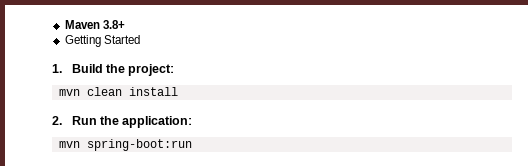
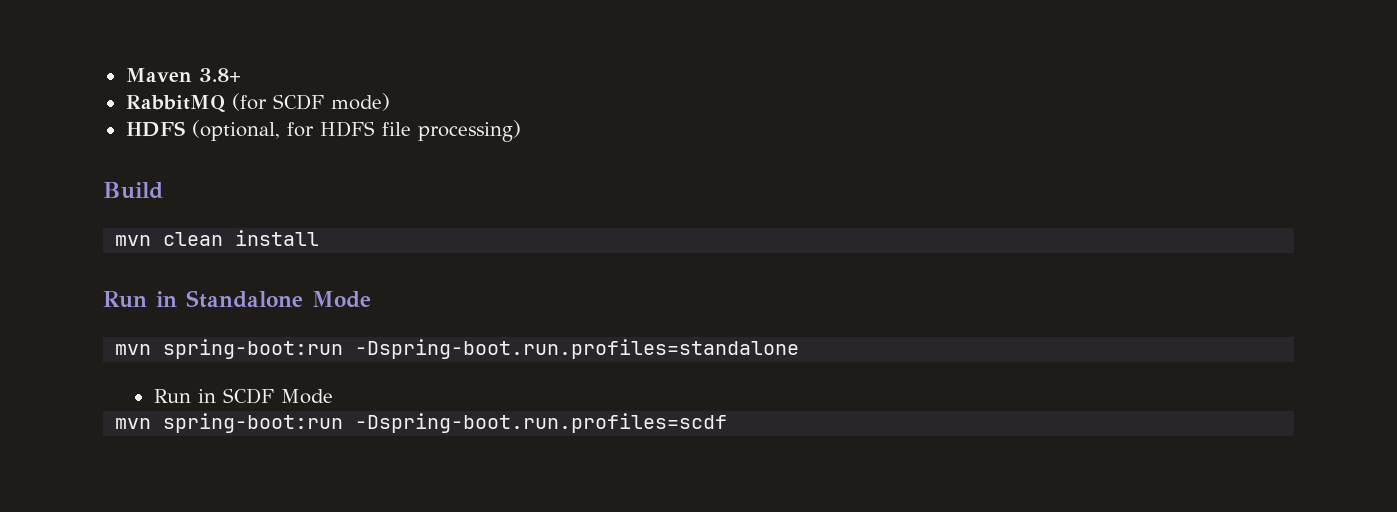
[64,35,140,47] [52,64,62,73] Getting Started // 1. -> [125,93,390,113] [125,120,521,142] RabbitMQ (for SCDF mode) // HDFS (optional, for HDFS file processing) //
[106,64,175,76] the project: -> (163, 190) none
[52,116,193,128] [58,139,192,151] 2. Run the application: // mvn spring-boot:run -> [103,290,371,308] [115,339,800,359] [153,388,333,404] [115,413,728,433] Run in Standalone Mode // mvn spring-boot:run -Dspring-boot.run.profiles=standalone // Run in SCDF Mode // mvn spring-boot:run -Dspring-boot.run.profiles=scdf

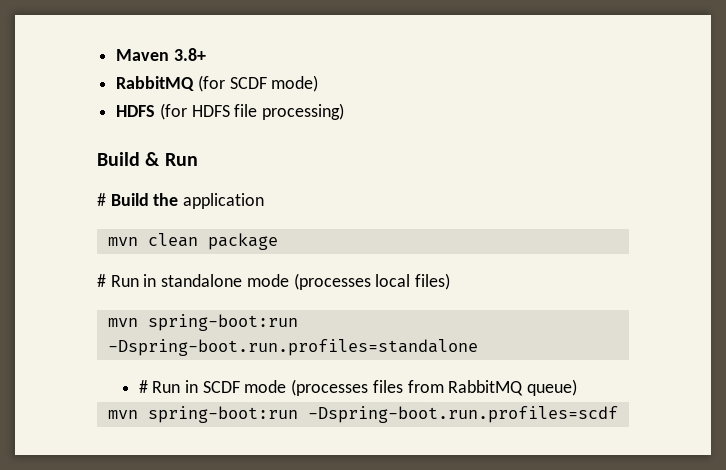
[191,120,314,141] (optional, for -> [159,103,187,120] (for
[115,230,320,246] [103,290,371,308] // mvn clean install // Run in Standalone Mode -> [145,152,198,166] [97,193,265,209] [107,233,278,250] [97,273,451,290] & Run // # Build the application // mvn clean package // # Run in standalone mode (processes local files)
(800, 349) none -> [138,380,148,393] #
[280,389,333,404] Mode -> [244,379,578,396] mode (processes files from RabbitMQ queue)

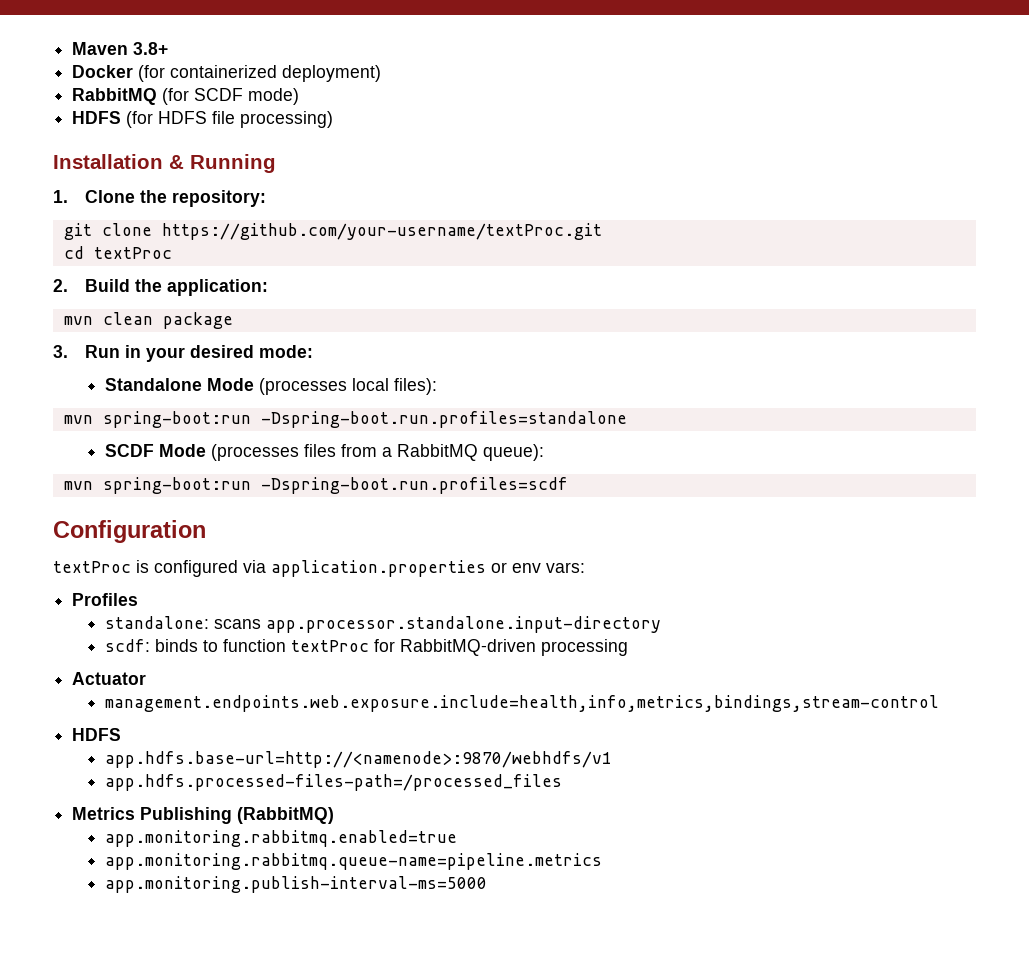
(206, 54) none -> [72,65,382,82] // Docker (for containerized deployment)
[97,152,198,166] [97,193,106,206] Build & Run // # -> [53,154,276,173] [53,190,267,207] [63,223,602,240] [63,246,172,259] [53,279,68,292] Installation & Running // 1. Clone the repository: // git clone https://github.com/your-username/textProc.git // cd textProc // 2.
[183,193,265,209] application -> [167,279,269,296] application:
[97,274,289,287] # Run in standalone mode -> [53,345,314,362] [104,378,254,391] 3. Run in your desired mode: // Standalone Mode
[415,273,451,290] files) -> [393,378,437,395] files):
[138,379,578,396] [107,406,618,423] # Run in SCDF mode (processes files from RabbitMQ queue) // mvn spring-boot:run -Dspring-boot.run.profiles=scdf -> [104,444,544,461] [63,477,568,494] [53,520,206,543] [53,560,585,577] [72,593,139,606] [104,616,661,633] [104,639,628,656] [72,672,147,685] [104,695,939,712] [72,728,122,741] [104,751,612,768] [104,774,562,791] [72,807,335,824] [104,830,457,847] [104,853,602,870] [104,876,487,893] SCDF Mode (processes files from a RabbitMQ queue): // mvn spring-boot:run -Dspring-boot.run.profiles=scdf // Configuration // textProc is configured via application.properties or env vars: // Profiles // standalone: scans app.processor.standalone.input-directory // scdf: binds to function textProc for RabbitMQ-driven processing // Actuator // management.endpoints.web.exposure.include=health,info,metrics,bindings,stream-control // HDFS // app.hdfs.base-url=http://<namenode>:9870/webhdfs/v1 // app.hdfs.processed-files-path=/processed_files // Metrics Publishing (RabbitMQ) // app.monitoring.rabbitmq.enabled=true // app.monitoring.rabbitmq.queue-name=pipeline.metrics // app.monitoring.publish-interval-ms=5000

